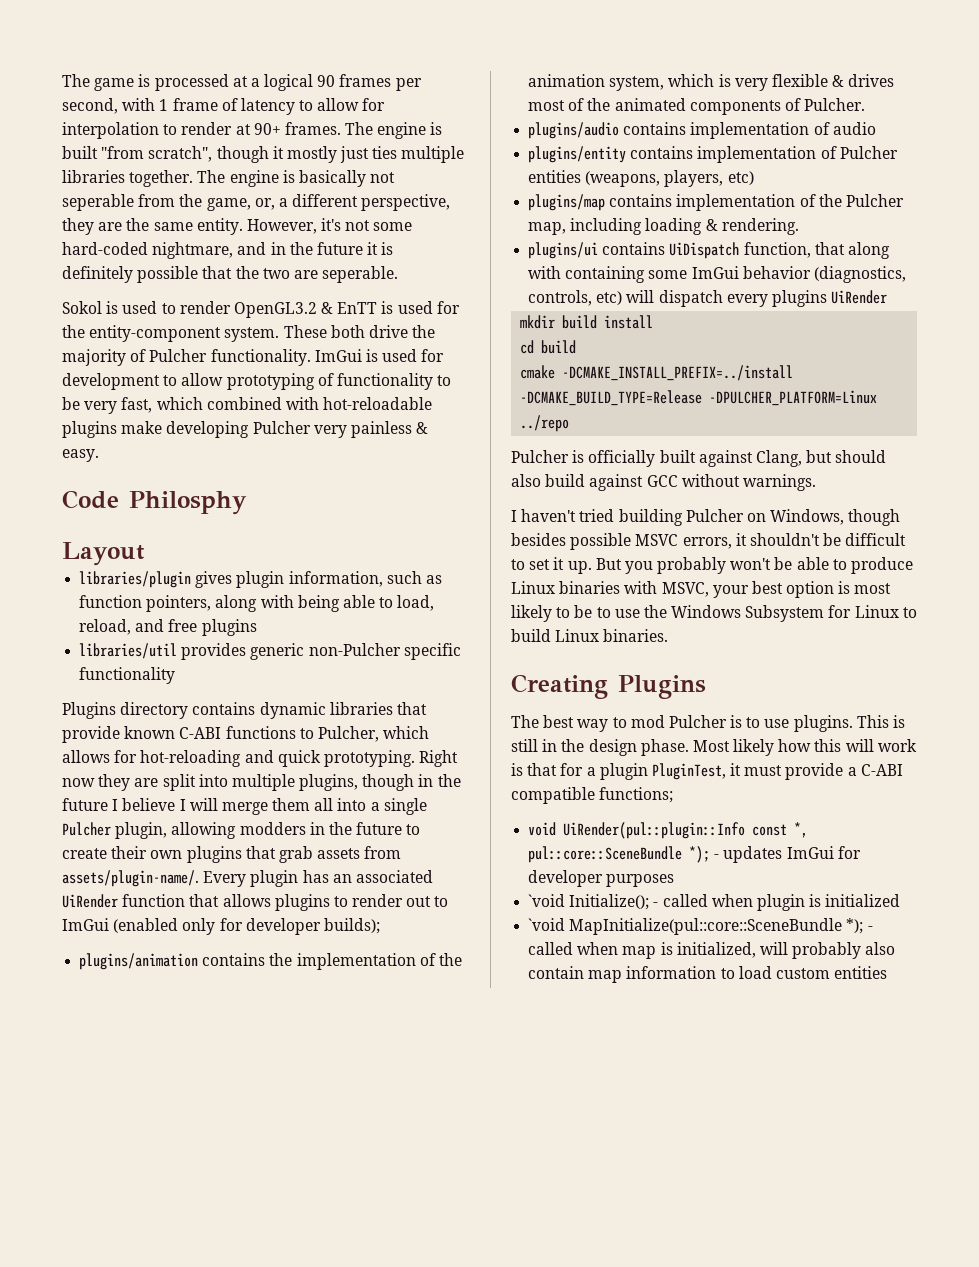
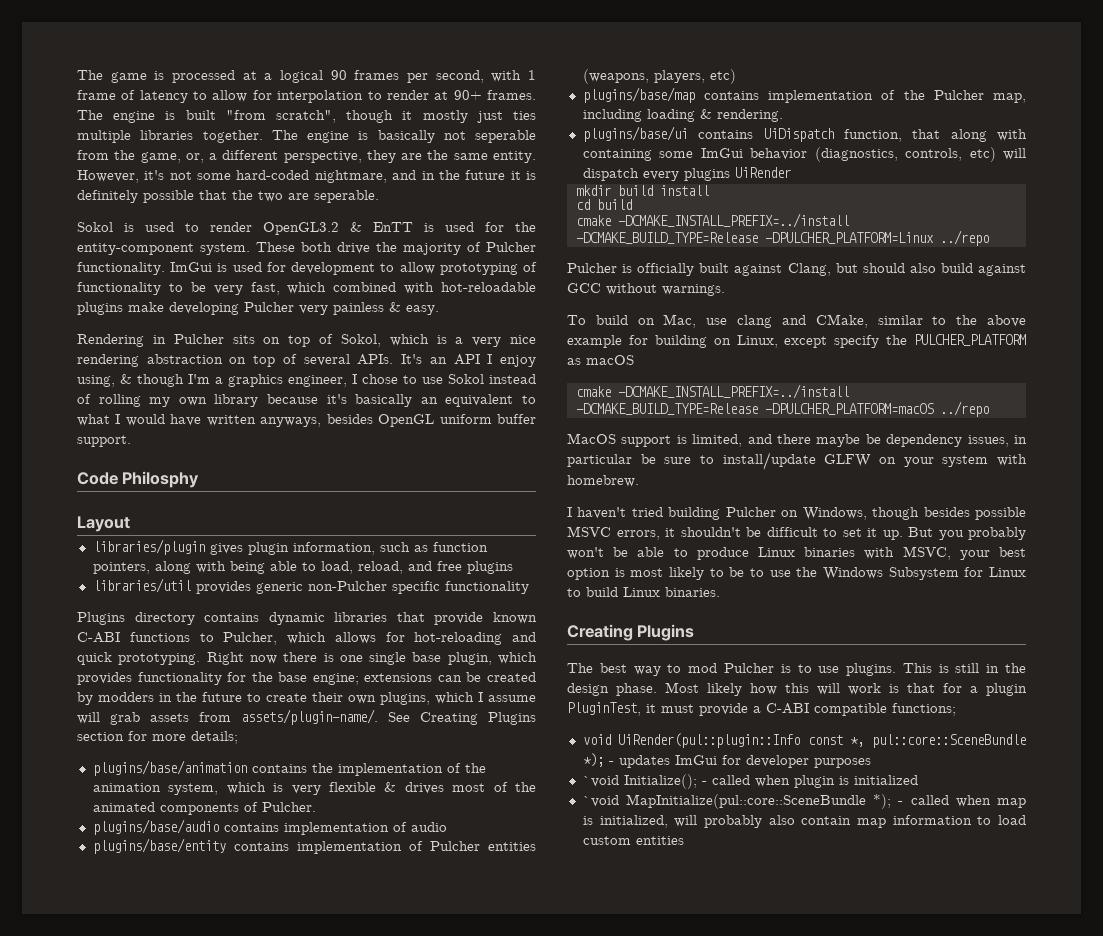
(99, 455) none -> [77,334,536,347] [77,354,537,367] [77,374,536,387] [77,394,537,407] [77,414,536,427] [77,435,131,447] // Rendering in Pulcher sits on top of Sokol, which is a very nice rendering abstraction on top of several APIs. It's an API I enjoy using, & though I'm a graphics engineer, I chose to use Sokol instead of rolling my own library because it's basically an equivalent to what I would have written anyways, besides OpenGL uniform buffer support.
[98,774,461,791] [62,798,427,815] [62,822,237,839] they are split into multiple plugins, though in the future I believe I will merge them all into a single Pulcher plugin, allowing -> [283,652,537,665] [77,672,536,685] [77,692,93,705] there is one single base plugin, which provides functionality for the base engine; extensions can be created by
[186,846,402,863] [62,870,433,887] [62,894,449,911] [62,918,380,935] [79,953,199,970] plugins that grab assets from assets/plugin-name/. Every plugin has an associated UiRender function that allows plugins to render out to ImGui (enabled only for developer builds); // plugins/animation -> [380,692,536,705] [77,709,536,725] [77,731,238,744] [92,760,247,776] plugins, which I assume will grab assets from assets/plugin-name/. See Creating Plugins section for more details; // plugins/base/animation
[528,122,620,139] plugins/audio -> [92,819,219,835] plugins/base/audio
[528,146,627,163] plugins/entity -> [92,838,226,854] plugins/base/entity
[528,194,606,211] plugins/map -> [582,87,695,103] plugins/base/map
[528,242,599,259] plugins/ui -> [582,126,688,142] plugins/base/ui
(816, 482) none -> [567,314,1026,328] [567,334,1026,348] [567,355,634,365] [575,384,849,399] [575,401,989,417] [567,433,1027,447] [567,452,1027,470] [567,475,639,487] // To build on Mac, use clang and CMake, similar to the above example for building on Linux, except specify the PULCHER_PLATFORM as macOS // cmake -DCMAKE_INSTALL_PREFIX=../install -DCMAKE_BUILD_TYPE=Release -DPULCHER_PLATFORM=macOS ../repo // MacOS support is limited, and there maybe be dependency issues, in particular be sure to install/update GLFW on your system with homebrew.

